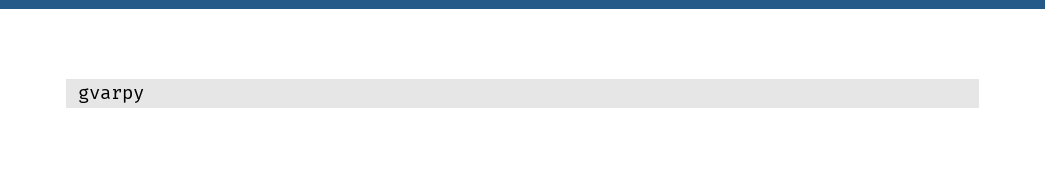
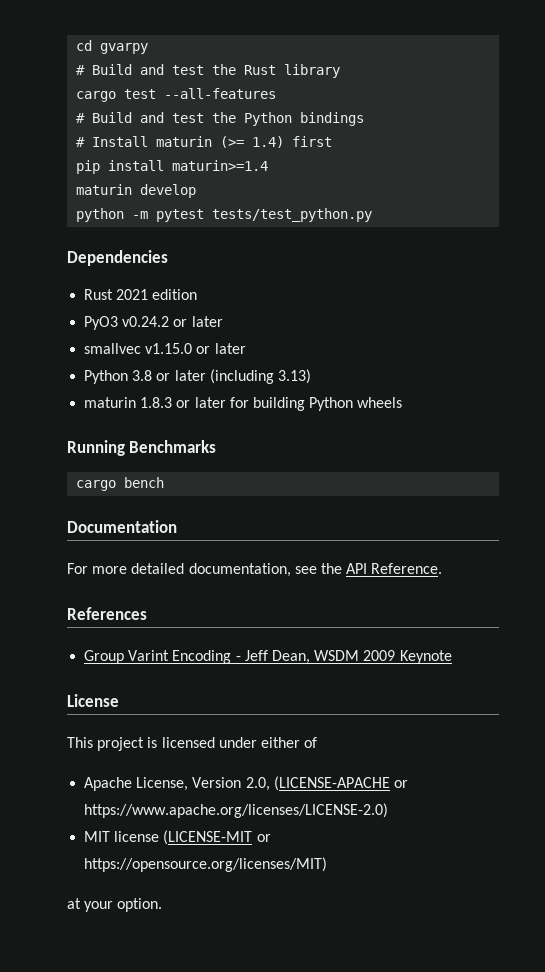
(78, 95) none -> [76,40,93,51] cd
(144, 95) none -> [76,64,341,78] [76,88,277,102] [76,112,365,126] [76,136,333,148] [76,160,269,174] [76,184,197,198] [76,208,373,222] [67,250,168,266] [84,289,198,300] [84,316,223,330] [84,343,246,354] [84,369,311,384] [84,397,403,411] [67,440,217,456] [76,477,165,491] [67,520,177,533] [67,563,443,577] [67,607,147,620] [84,650,452,664] [67,694,119,707] [67,737,318,751] [84,776,408,791] [84,803,389,818] [84,830,271,845] [84,857,328,872] [67,898,163,912] // # Build and test the Rust library // cargo test --all-features // # Build and test the Python bindings // # Install maturin (>= 1.4) first // pip install maturin>=1.4 // maturin develop // python -m pytest tests/test_python.py // Dependencies // Rust 2021 edition // PyO3 v0.24.2 or later // smallvec v1.15.0 or later // Python 3.8 or later (including 3.13) // maturin 1.8.3 or later for building Python wheels // Running Benchmarks // cargo bench // Documentation // For more detailed documentation, see the API Reference. // References // Group Varint Encoding - Jeff Dean, WSDM 2009 Keynote // License // This project is licensed under either of // Apache License, Version 2.0, (LICENSE-APACHE or https://www.apache.org/licenses/LICENSE-2.0) // MIT license (LICENSE-MIT or https://opensource.org/licenses/MIT) // at your option.

